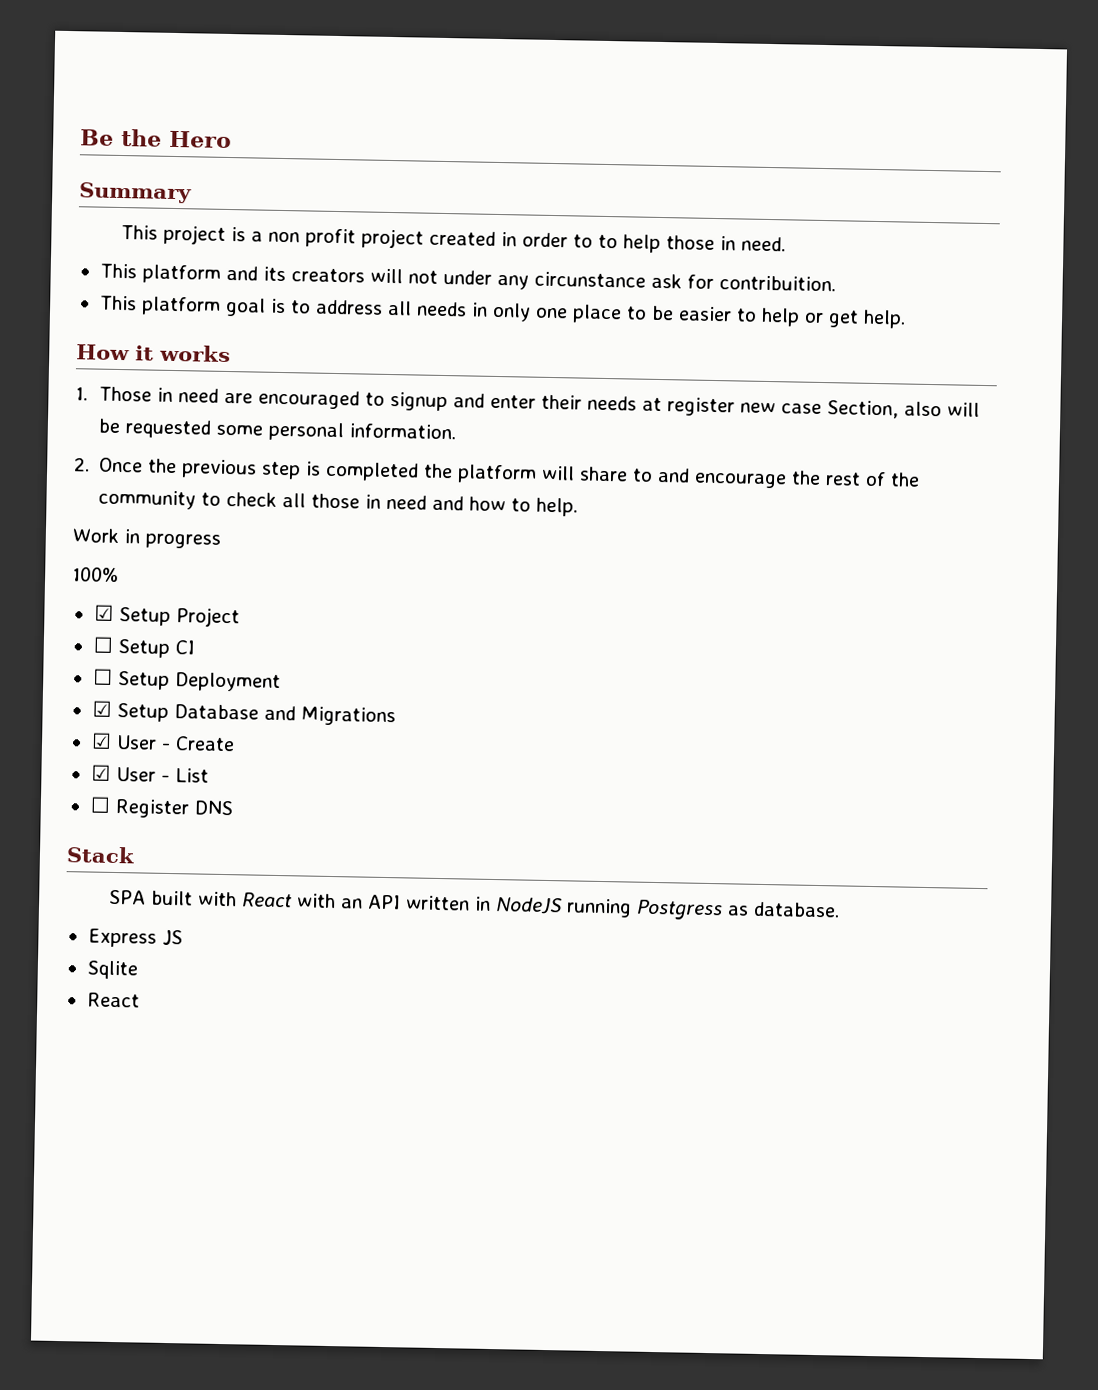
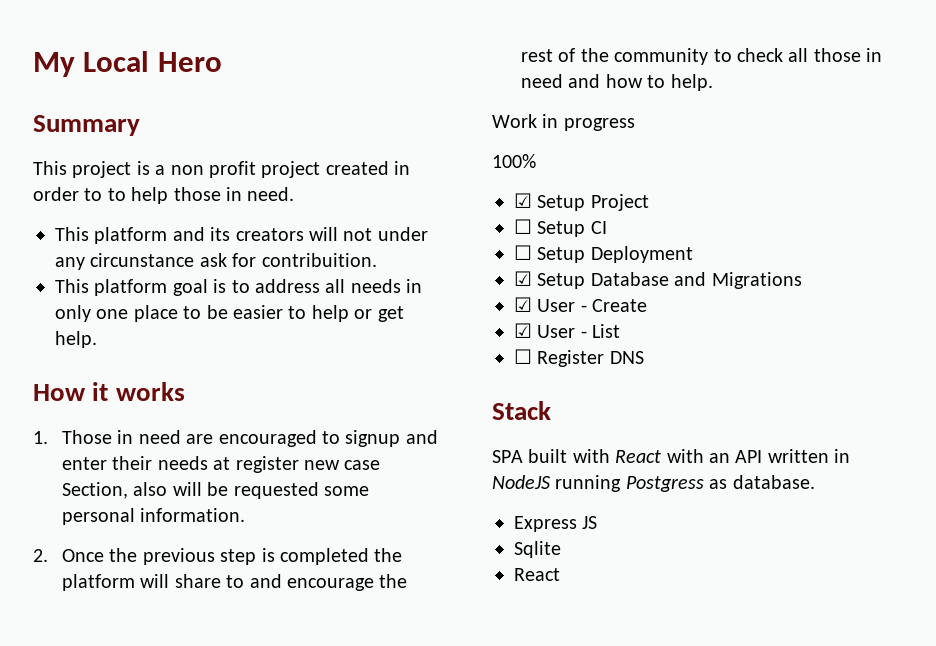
[80,128,162,147] Be the -> [33,51,150,77] My Local

